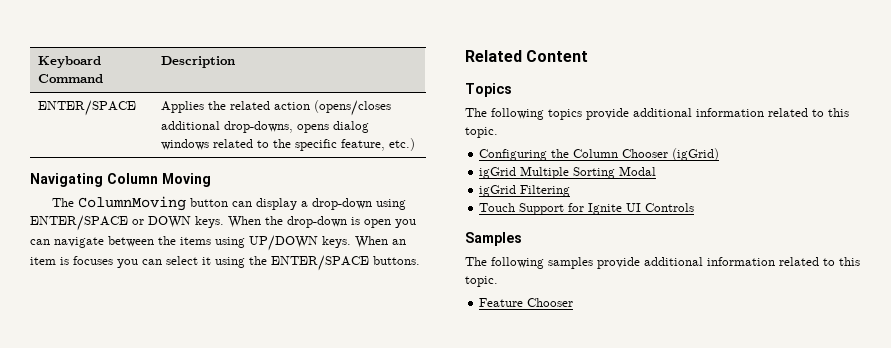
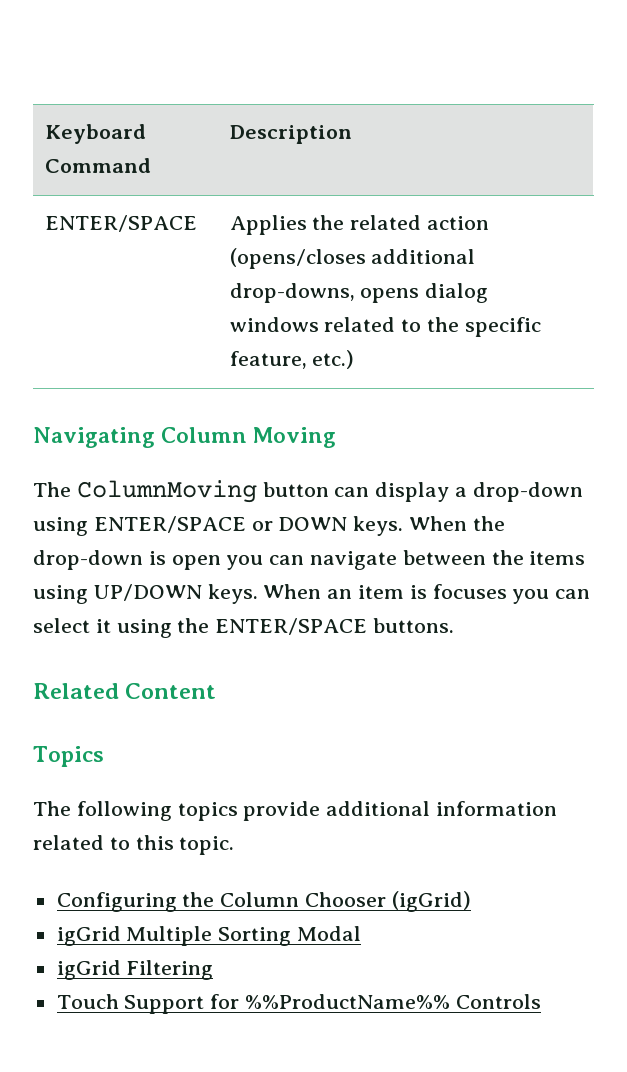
[588,203,642,215] Ignite UI -> [245,994,451,1009] %%ProductName%%
[465,232,522,246] [465,257,860,269] [465,276,498,287] [479,298,574,307] // Samples // The following samples provide additional information related to this topic. // Feature Chooser -> (541, 1001) none

